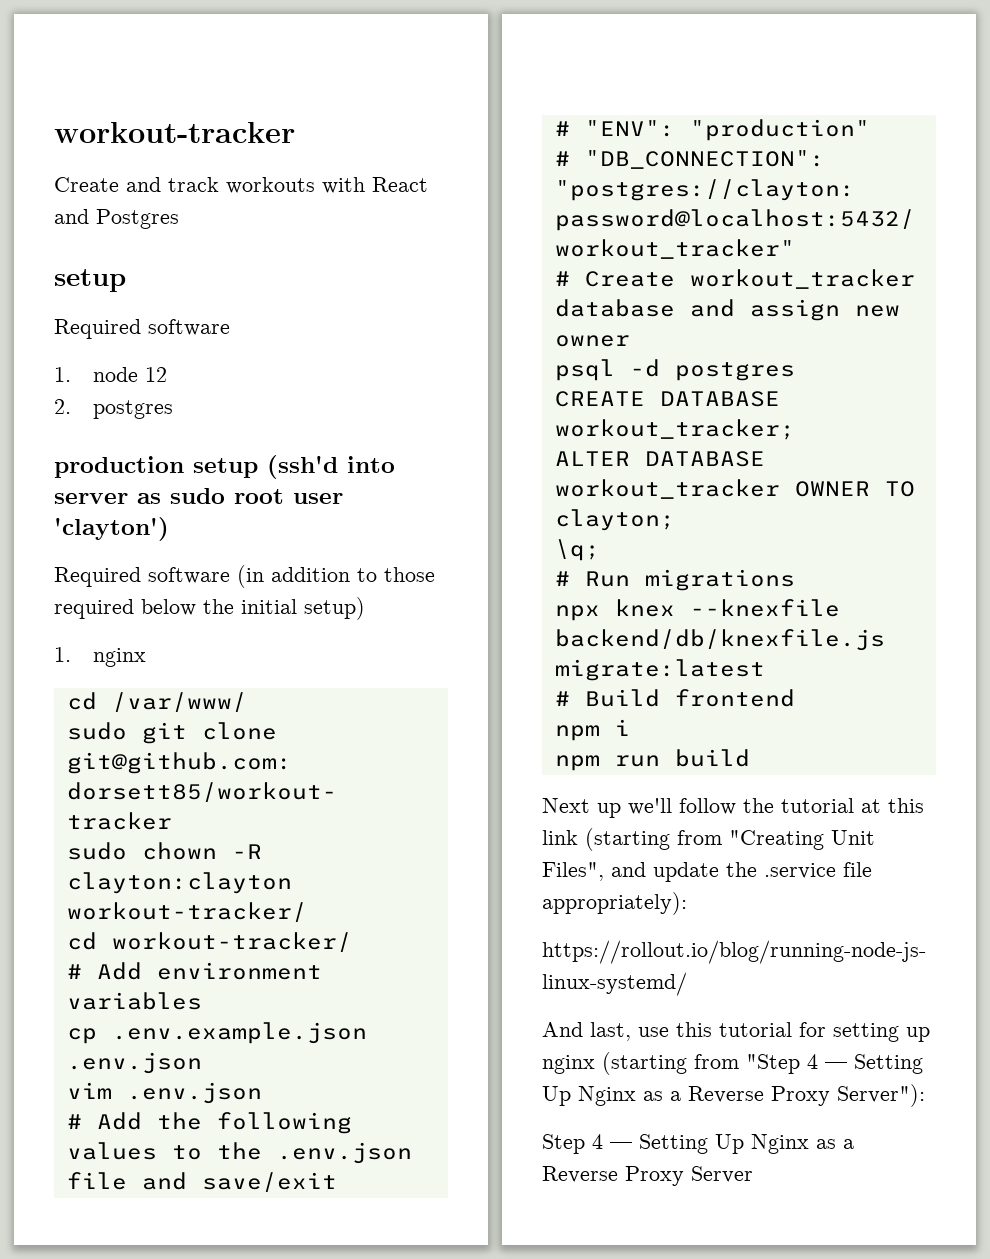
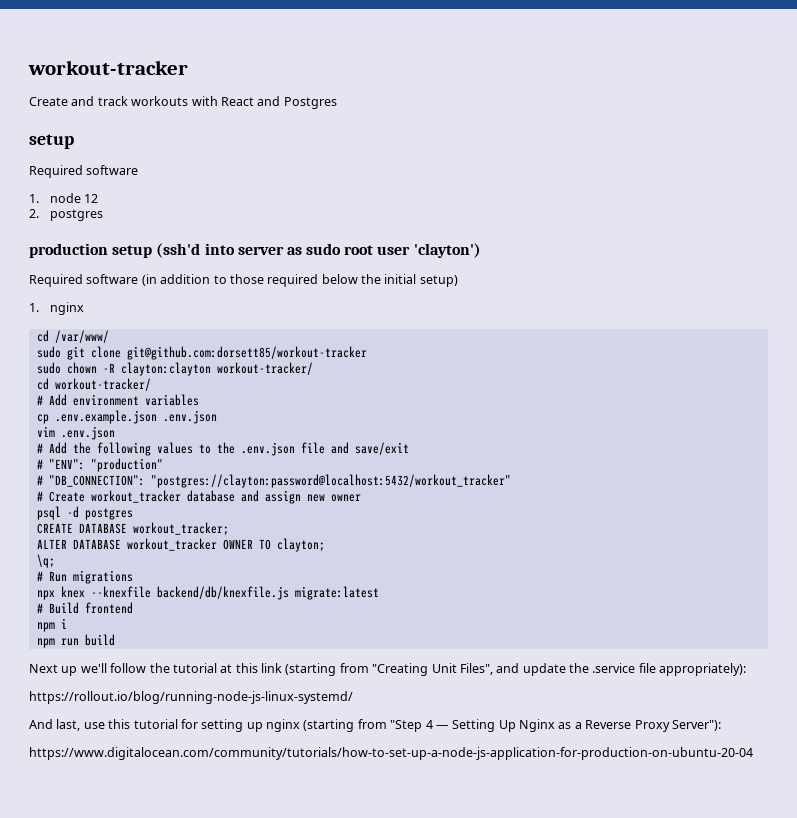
[542,1134,854,1154] [542,1166,753,1186] Step 4 — Setting Up Nginx as a Reverse Proxy Server -> [29,747,753,760] https://www.digitalocean.com/community/tutorials/how-to-set-up-a-node-js-application-for-production-on-ubuntu-20-04

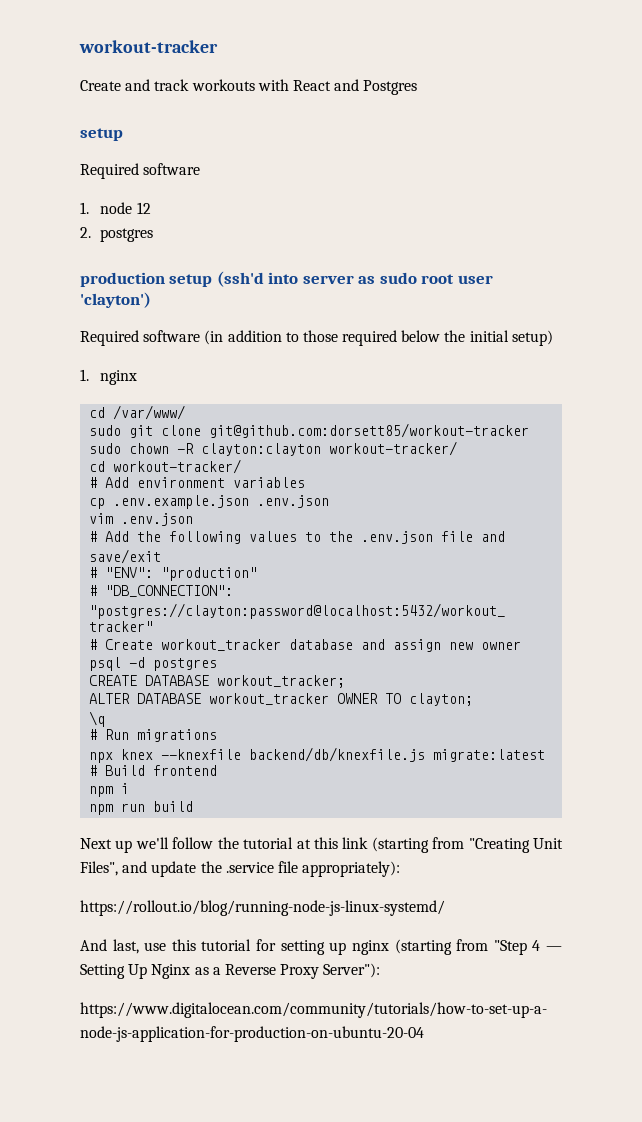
[36,554,55,568] \q; -> [89,711,106,727] \q

